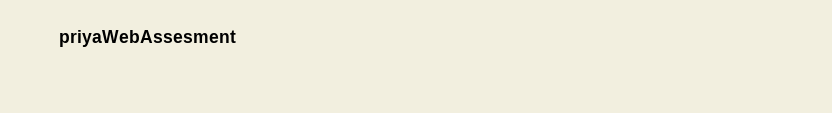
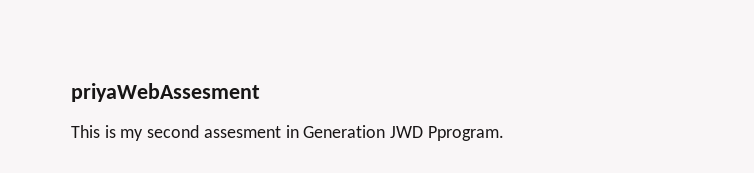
(236, 38) none -> [71,125,504,141] // This is my second assesment in Generation JWD Pprogram.

